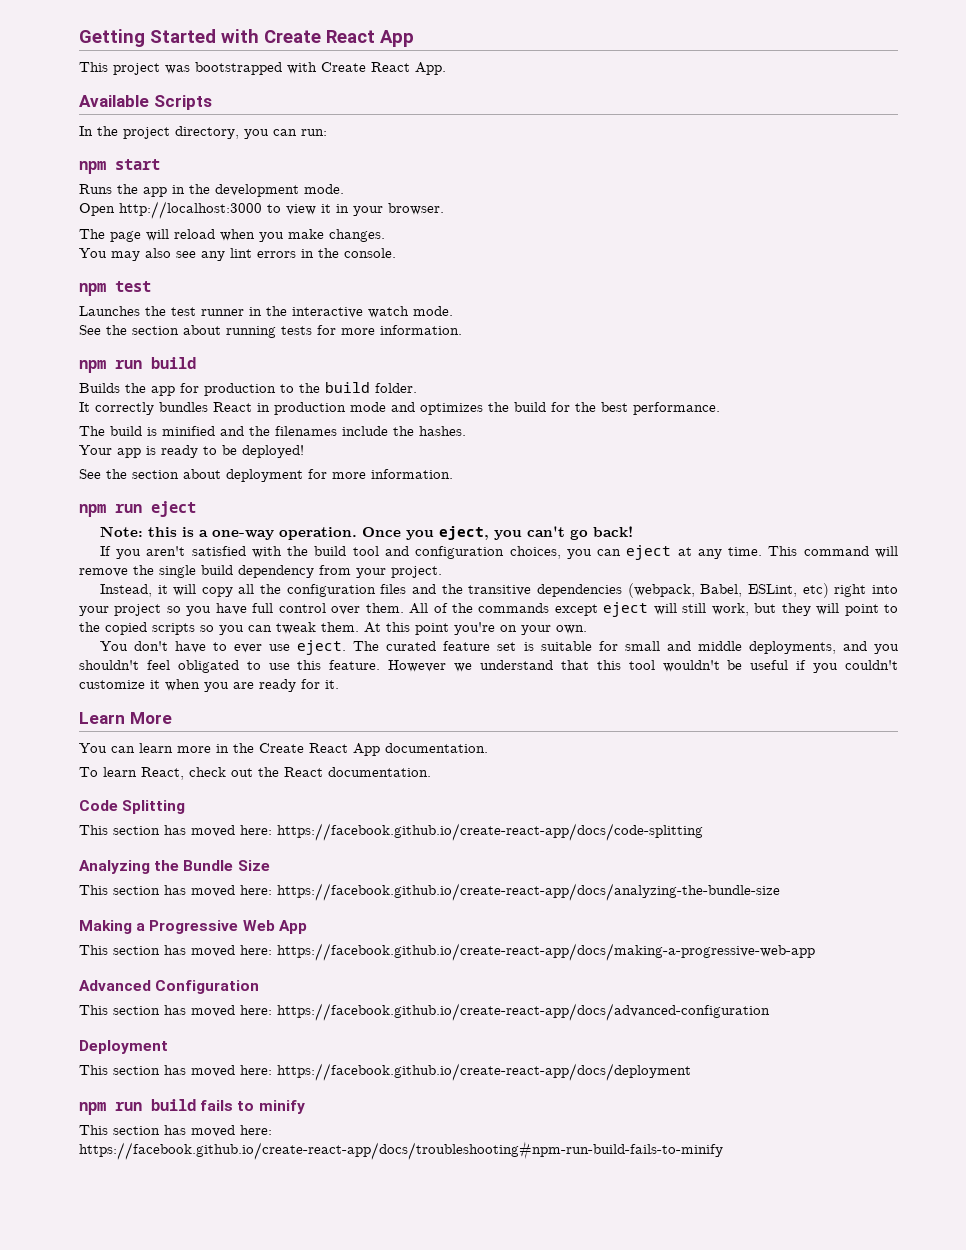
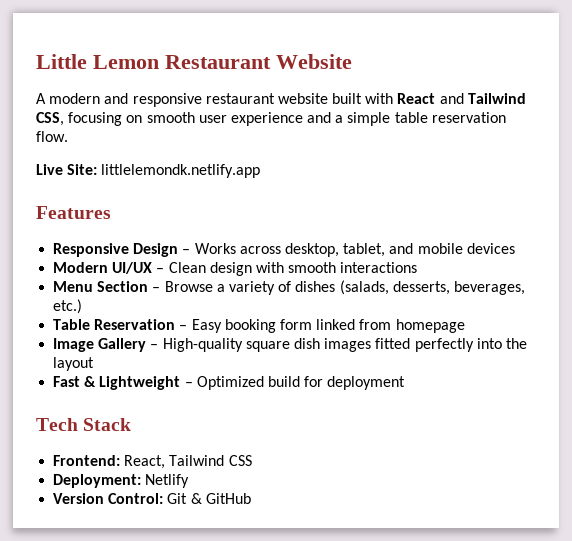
[79,29,414,47] [79,62,446,75] [79,95,212,110] [79,126,327,139] [79,159,160,174] [79,184,344,197] [79,201,444,219] [79,229,385,242] [79,248,396,261] [79,281,151,296] [79,306,453,318] [79,325,462,338] [79,357,196,373] [79,382,417,396] [79,402,720,415] [79,426,466,436] [79,445,304,458] [79,469,453,482] [79,501,196,517] [99,526,633,540] [99,545,899,560] [79,565,442,578] [99,583,898,598] [79,602,899,617] [79,622,587,635] [99,640,900,655] [79,660,899,673] [79,679,339,692] [79,712,172,724] [79,743,488,756] [79,767,431,780] [79,800,186,814] [79,823,703,841] [79,860,270,874] [79,883,780,901] [79,920,307,934] [79,943,815,961] [79,980,260,994] [79,1003,770,1021] [79,1040,168,1054] [79,1063,691,1081] [79,1099,305,1115] [79,1125,272,1137] [79,1141,723,1160] Getting Started with Create React App // This project was bootstrapped with Create React App. // Available Scripts // In the project directory, you can run: // npm start // Runs the app in the development mode. // Open http://localhost:3000 to view it in your browser. // The page will reload when you make changes. // You may also see any lint errors in the console. // npm test // Launches the test runner in the interactive watch mode. // See the section about running tests for more information. // npm run build // Builds the app for production to the build folder. // It correctly bundles React in production mode and optimizes the build for the best performance. // The build is minified and the filenames include the hashes. // Your app is ready to be deployed! // See the section about deployment for more information. // npm run eject // Note: this is a one-way operation. Once you eject, you can't go back! // If you aren't satisfied with the build tool and configuration choices, you can eject at any time. This command will remove the single build dependency from your project. // Instead, it will copy all the configuration files and the transitive dependencies (webpack, Babel, ESLint, etc) right into your project so you have full control over them. All of the commands except eject will still work, but they will point to the copied scripts so you can tweak them. At this point you're on your own. // You don't have to ever use eject. The curated feature set is suitable for small and middle deployments, and you shouldn't feel obligated to use this feature. However we understand that this tool wouldn't be useful if you couldn't customize it when you are ready for it. // Learn More // You can learn more in the Create React App documentation. // To learn React, check out the React documentation. // Code Splitting // This section has moved here: https://facebook.github.io/create-react-app/docs/code-splitting // Analyzing the Bundle Size // This section has moved here: https://facebook.github.io/create-react-app/docs/analyzing-the-bundle-size // Making a Progressive Web App // This section has moved here: https://facebook.github.io/create-react-app/docs/making-a-progressive-web-app // Advanced Configuration // This section has moved here: https://facebook.github.io/create-react-app/docs/advanced-configuration // Deployment // This section has moved here: https://facebook.github.io/create-react-app/docs/deployment // npm run build fails to minify // This section has moved here: https://facebook.github.io/create-react-app/docs/troubleshooting#npm-run-build-fails-to-minify -> [36,54,352,69] [36,93,526,107] [36,112,506,126] [36,131,68,142] [36,164,261,178] [36,206,111,219] [53,243,515,257] [53,262,418,276] [53,280,525,295] [53,299,83,314] [53,319,465,333] [53,338,527,352] [53,357,95,371] [53,376,406,390] [36,418,132,431] [53,455,252,469] [53,474,190,488] [53,493,251,504] Little Lemon Restaurant Website // A modern and responsive restaurant website built with React and Tailwind CSS, focusing on smooth user experience and a simple table reservation flow. // Live Site: littlelemondk.netlify.app // Features // Responsive Design – Works across desktop, tablet, and mobile devices // Modern UI/UX – Clean design with smooth interactions // Menu Section – Browse a variety of dishes (salads, desserts, beverages, etc.) // Table Reservation – Easy booking form linked from homepage // Image Gallery – High-quality square dish images fitted perfectly into the layout // Fast & Lightweight – Optimized build for deployment // Tech Stack // Frontend: React, Tailwind CSS // Deployment: Netlify // Version Control: Git & GitHub

